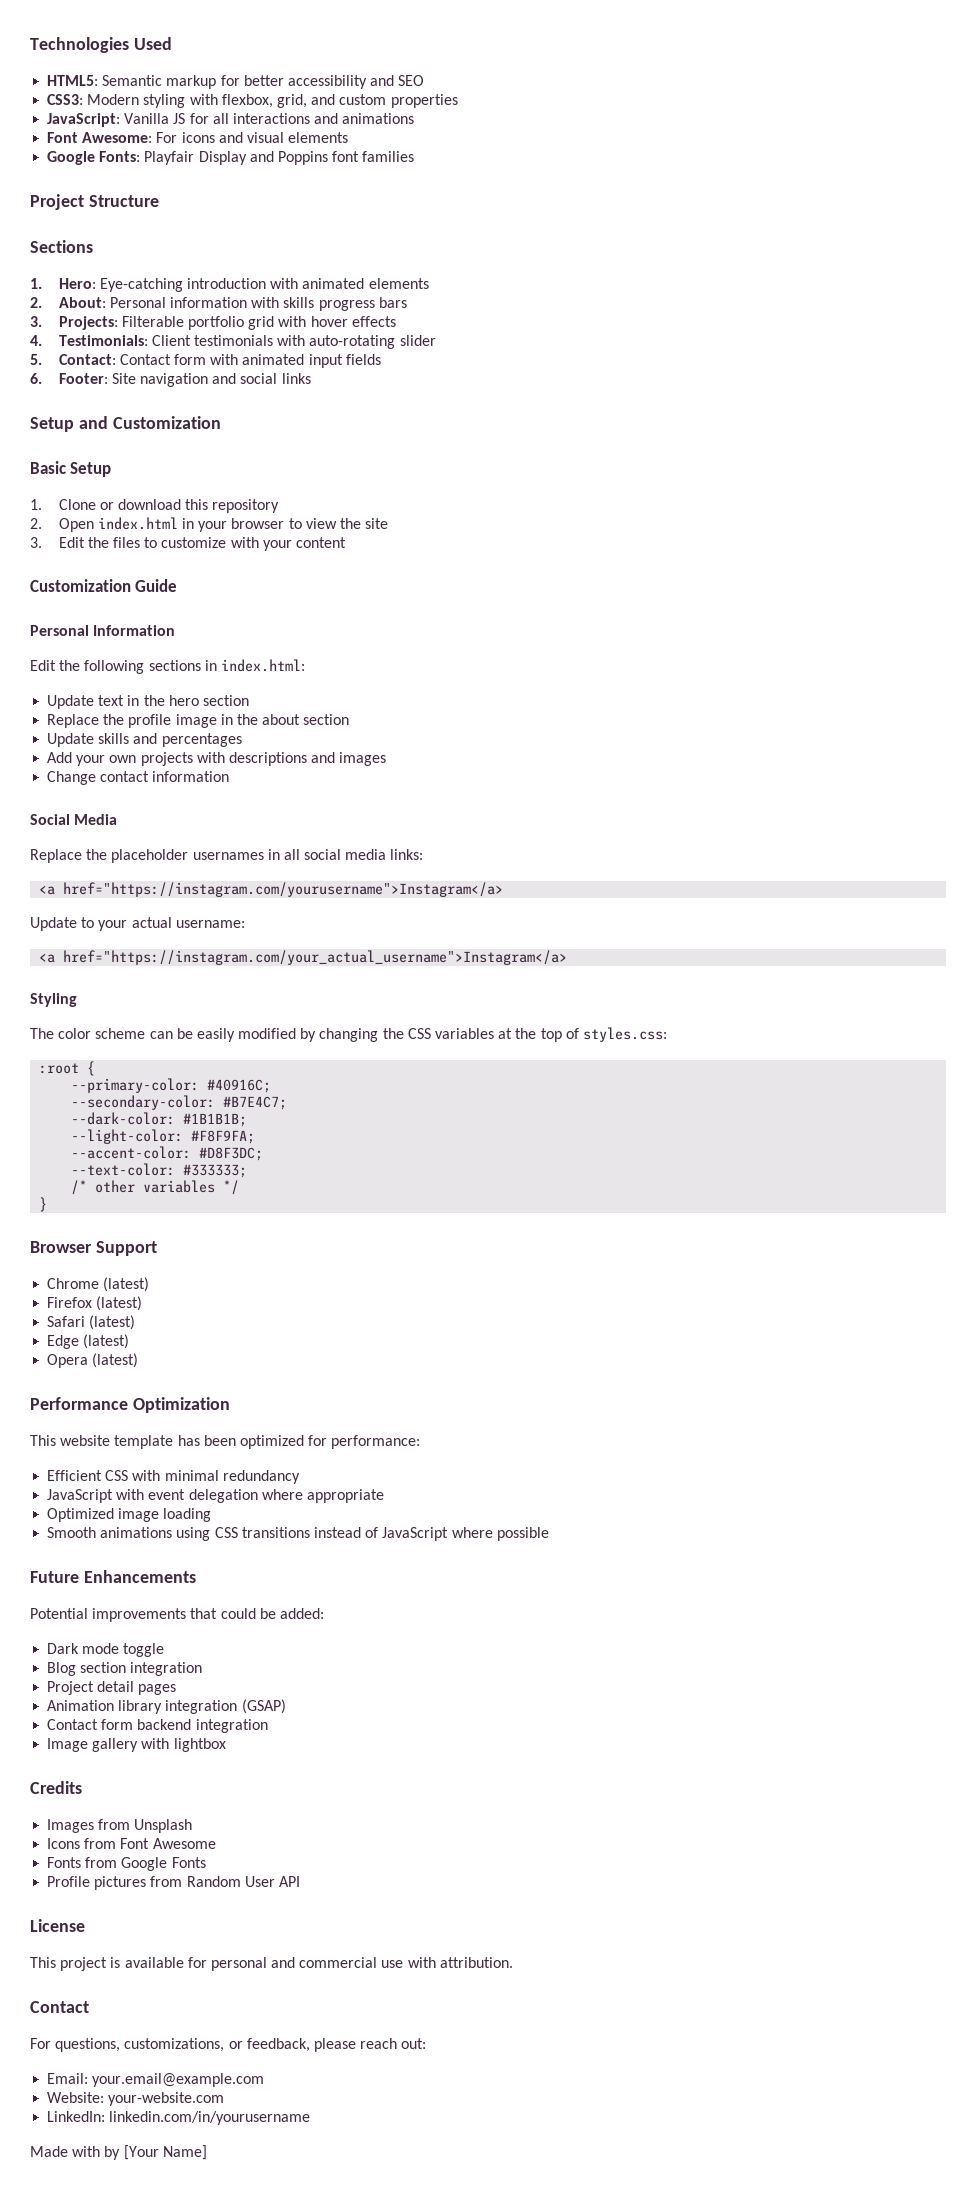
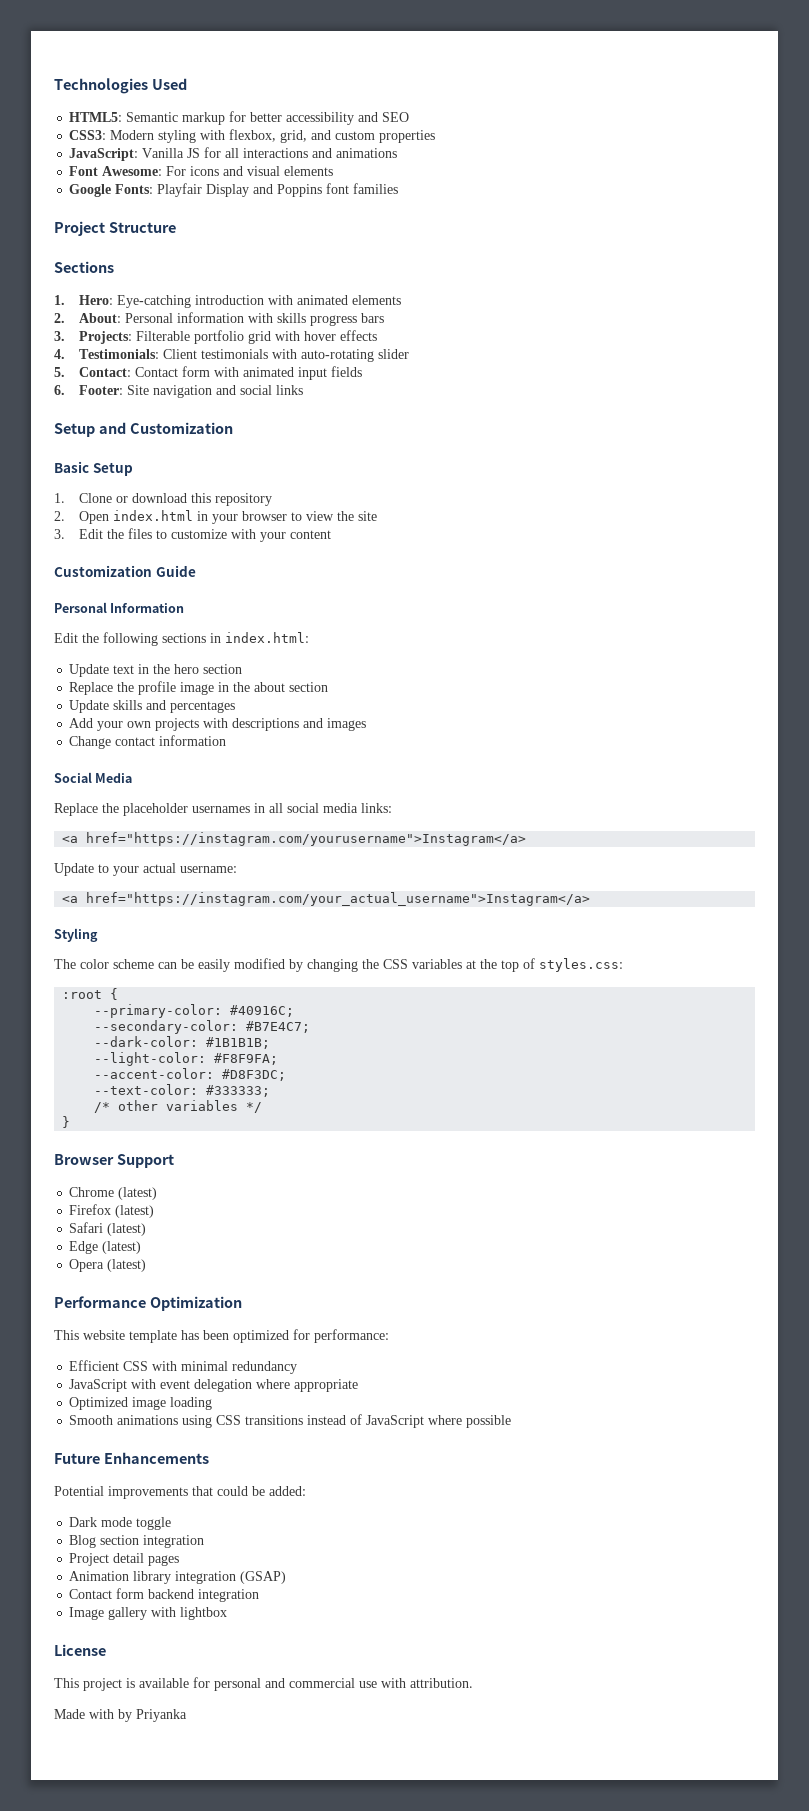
[30,1781,82,1794] [47,1819,193,1833] [47,1838,216,1849] [47,1857,206,1871] [47,1876,300,1890] // Credits // Images from Unsplash // Icons from Font Awesome // Fonts from Google Fonts // Profile pictures from Random User API -> (228, 1613) none
[30,2001,89,2013] [30,2038,427,2052] [47,2073,265,2087] [47,2092,225,2106] [47,2111,311,2125] // Contact // For questions, customizations, or feedback, please reach out: // Email: your.email@example.com // Website: your-website.com // LinkedIn: linkedin.com/in/yourusername -> (473, 1683) none
[123,2145,207,2160] [Your Name] -> [136,1709,187,1722] Priyanka

